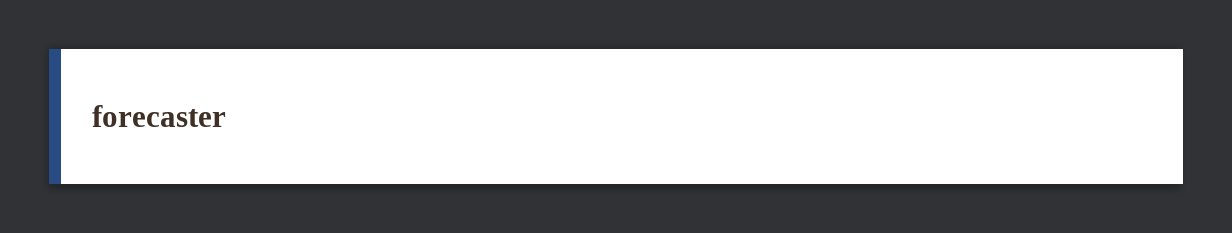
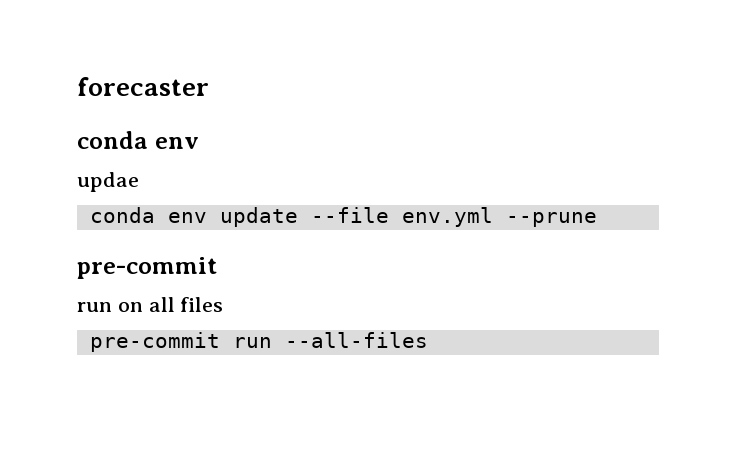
(226, 116) none -> [77,131,199,149] [77,172,139,192] [89,207,597,227] [77,257,217,279] [77,297,224,312] [89,332,428,352] // conda env // updae // conda env update --file env.yml --prune // pre-commit // run on all files // pre-commit run --all-files

